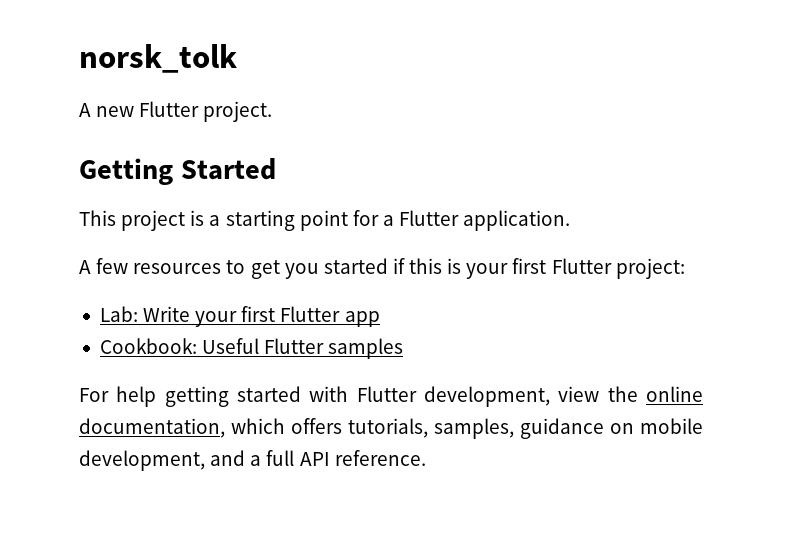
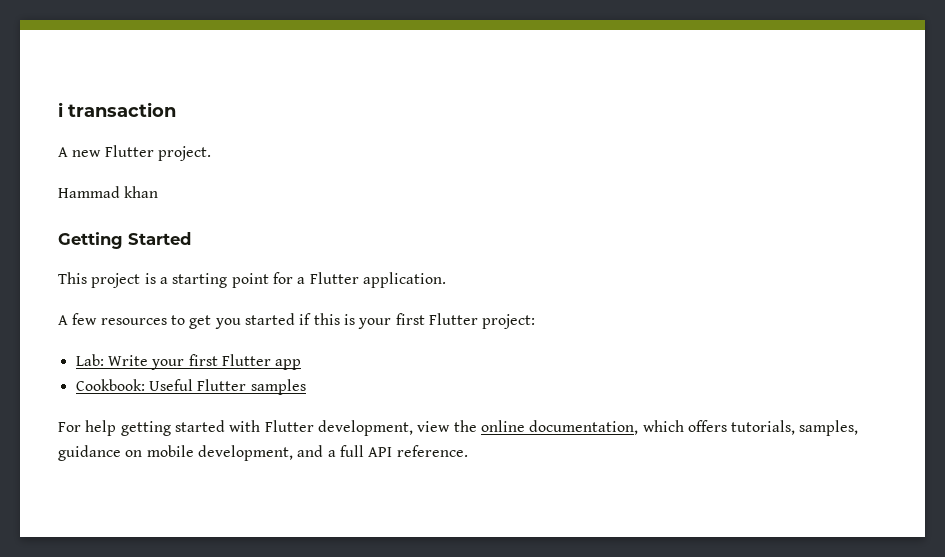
[79,44,237,73] norsk_tolk -> [58,102,176,117] i transaction
(273, 111) none -> [58,186,159,198] // Hammad khan

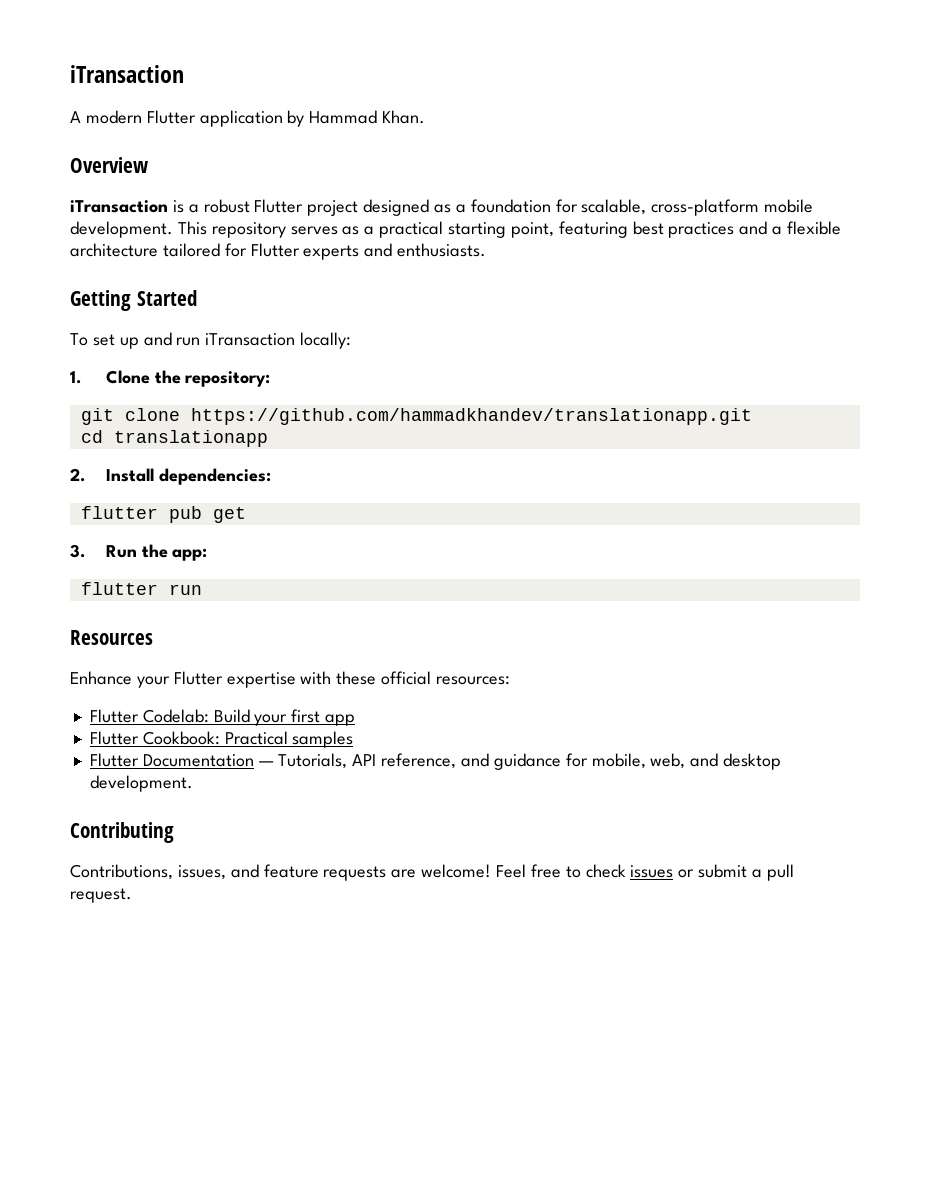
[58,102,176,117] [58,145,211,161] [58,186,159,198] [58,232,191,249] [58,272,446,288] [58,313,536,329] [75,354,302,370] [75,379,306,395] [58,420,859,436] [58,445,468,461] i transaction // A new Flutter project. // Hammad khan // Getting Started // This project is a starting point for a Flutter application. // A few resources to get you started if this is your first Flutter project: // Lab: Write your first Flutter app // Cookbook: Useful Flutter samples // For help getting started with Flutter development, view the online documentation, which offers tutorials, samples, guidance on mobile development, and a full API reference. -> [70,65,184,83] [70,110,426,127] [70,157,148,173] [70,199,814,216] [70,221,842,238] [70,243,487,260] [70,290,197,311] [70,332,352,349] [70,370,271,387] [80,408,752,425] [80,430,268,447] [70,468,271,485] [80,506,246,523] [70,544,208,561] [80,582,202,595] [70,630,153,645] [70,671,511,688] [89,709,356,726] [89,731,354,748] [89,753,782,770] [89,775,193,792] [70,822,174,843] [70,864,794,881] [70,888,132,903] iTransaction // A modern Flutter application by Hammad Khan. // Overview // iTransaction is a robust Flutter project designed as a foundation for scalable, cross-platform mobile development. This repository serves as a practical starting point, featuring best practices and a flexible architecture tailored for Flutter experts and enthusiasts. // Getting Started // To set up and run iTransaction locally: // 1. Clone the repository: // git clone https://github.com/hammadkhandev/translationapp.git // cd translationapp // 2. Install dependencies: // flutter pub get // 3. Run the app: // flutter run // Resources // Enhance your Flutter expertise with these official resources: // Flutter Codelab: Build your first app // Flutter Cookbook: Practical samples // Flutter Documentation — Tutorials, API reference, and guidance for mobile, web, and desktop development. // Contributing // Contributions, issues, and feature requests are welcome! Feel free to check issues or submit a pull request.

